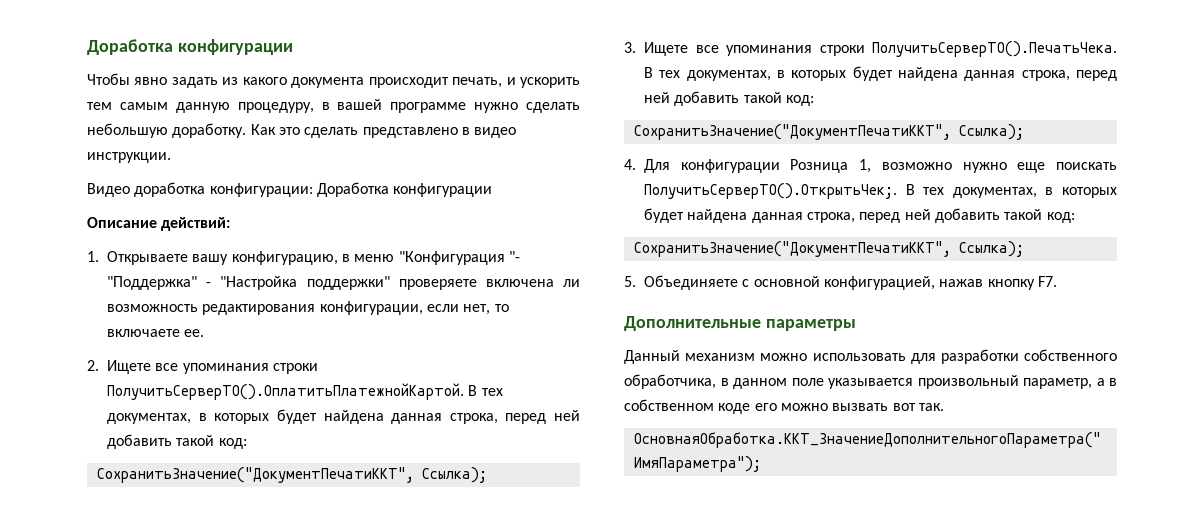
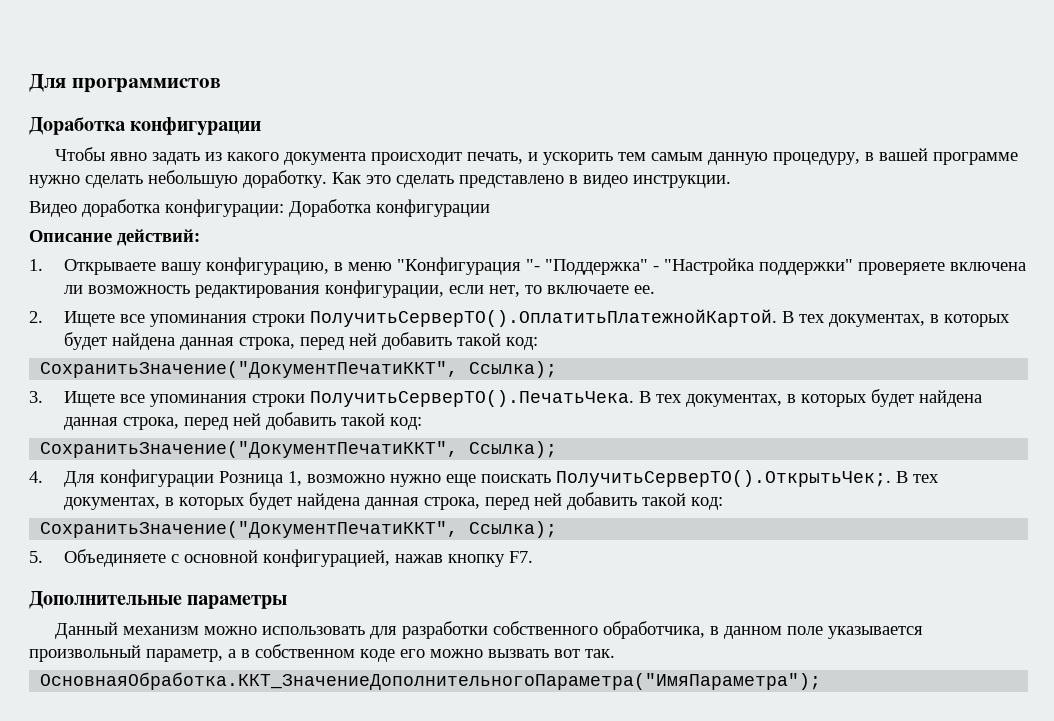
(87, 47) none -> [29,74,220,93] Для программистов //

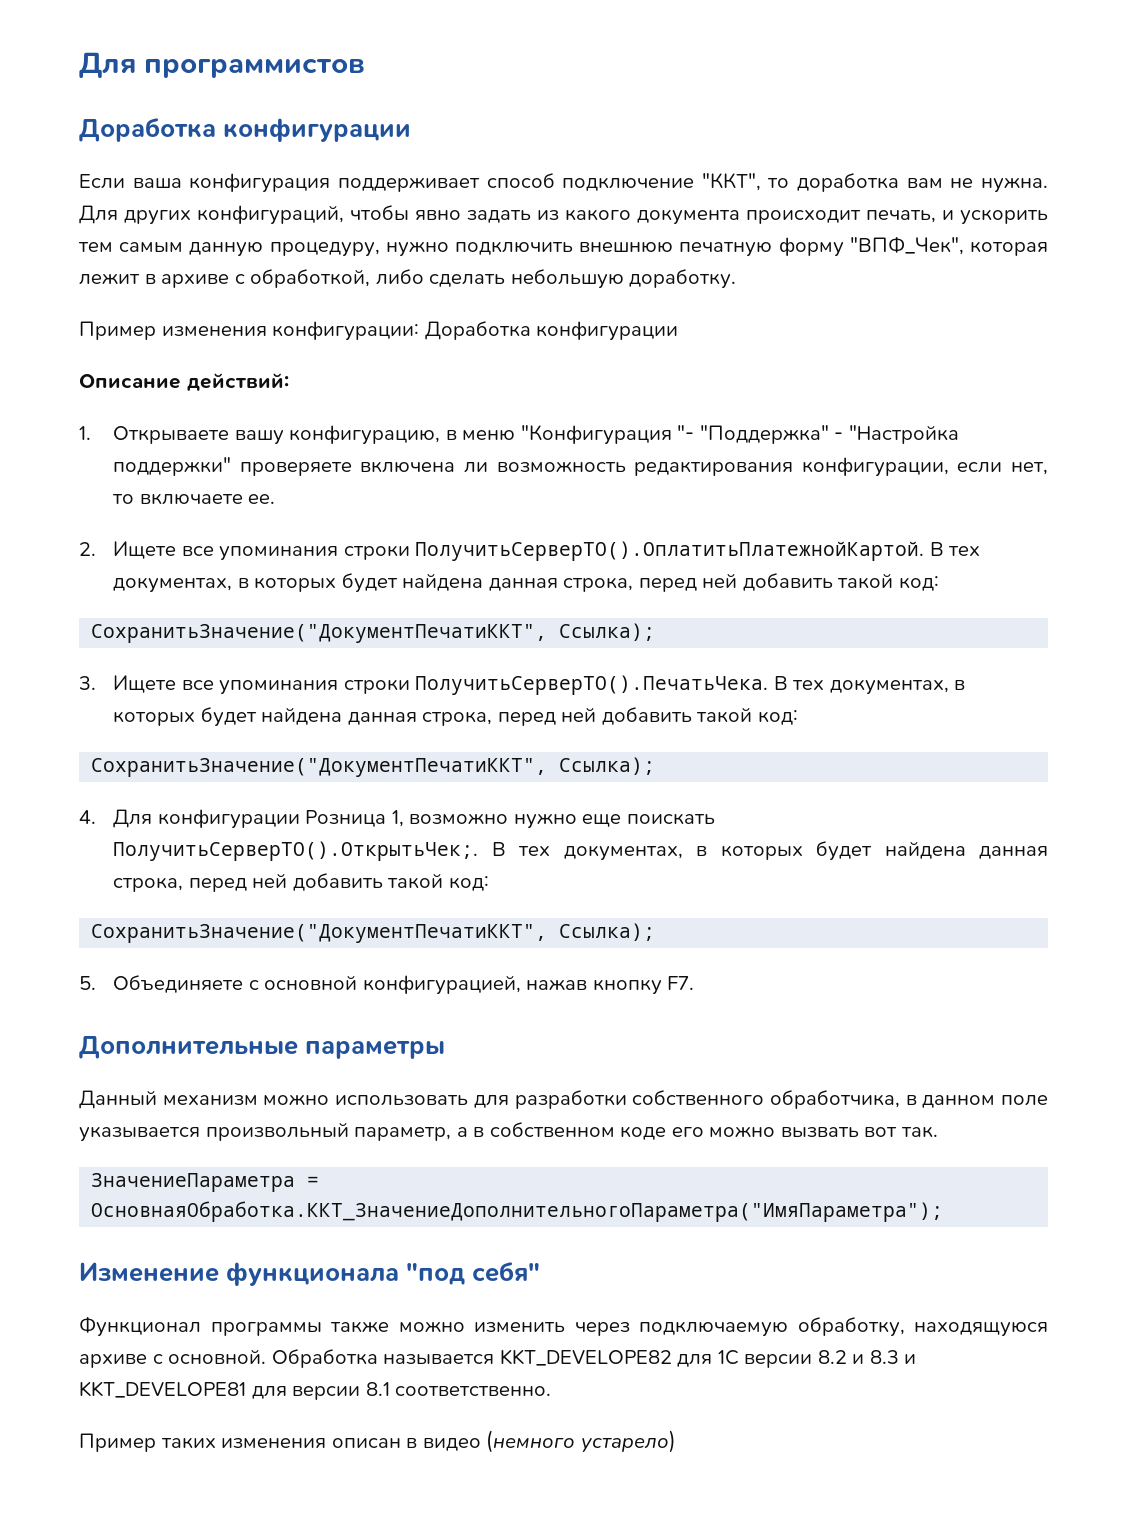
[54,147,105,161] Чтобы -> [79,172,1048,193] [79,205,409,225] Если ваша конфигурация поддерживает способ подключение "ККТ", то доработка вам не нужна. Для других конфигураций, чтобы
[864,148,1018,165] [29,170,731,188] [29,199,160,217] в вашей программе нужно сделать небольшую доработку. Как это сделать представлено в видео инструкции. // Видео доработка -> [385,237,1049,257] [78,269,737,289] [79,321,267,340] нужно подключить внешнюю печатную форму "ВПФ_Чек", которая лежит в архиве с обработкой, либо сделать небольшую доработку. // Пример изменения
(615, 653) none -> [91,1173,320,1192] ЗначениеПараметра =
(822, 681) none -> [79,1262,540,1286] [79,1317,1048,1337] [79,1349,917,1368] [79,1381,552,1400] [79,1430,676,1453] // Изменение функционала "под себя" // Функционал программы также можно изменить через подключаемую обработку, находящуюся архиве с основной. Обработка называется KKT_DEVELOPE82 для 1С версии 8.2 и 8.3 и KKT_DEVELOPE81 для версии 8.1 соответственно. // Пример таких изменения описан в видео (немного устарело)

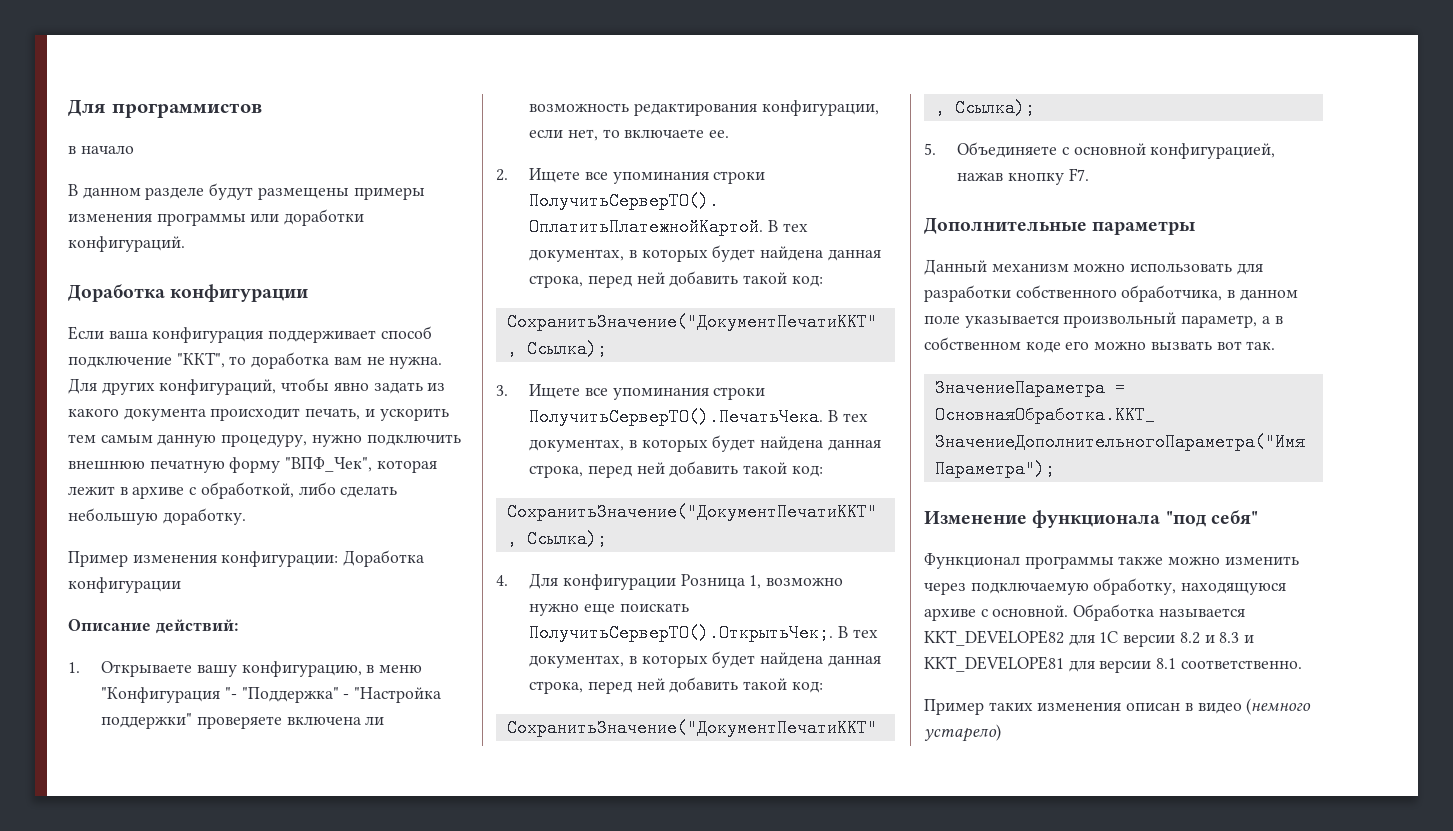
(365, 68) none -> [68,145,134,154] [68,183,425,200] [68,209,365,226] [68,236,185,252] // в начало // В данном разделе будут размещены примеры изменения программы или доработки конфигураций.

